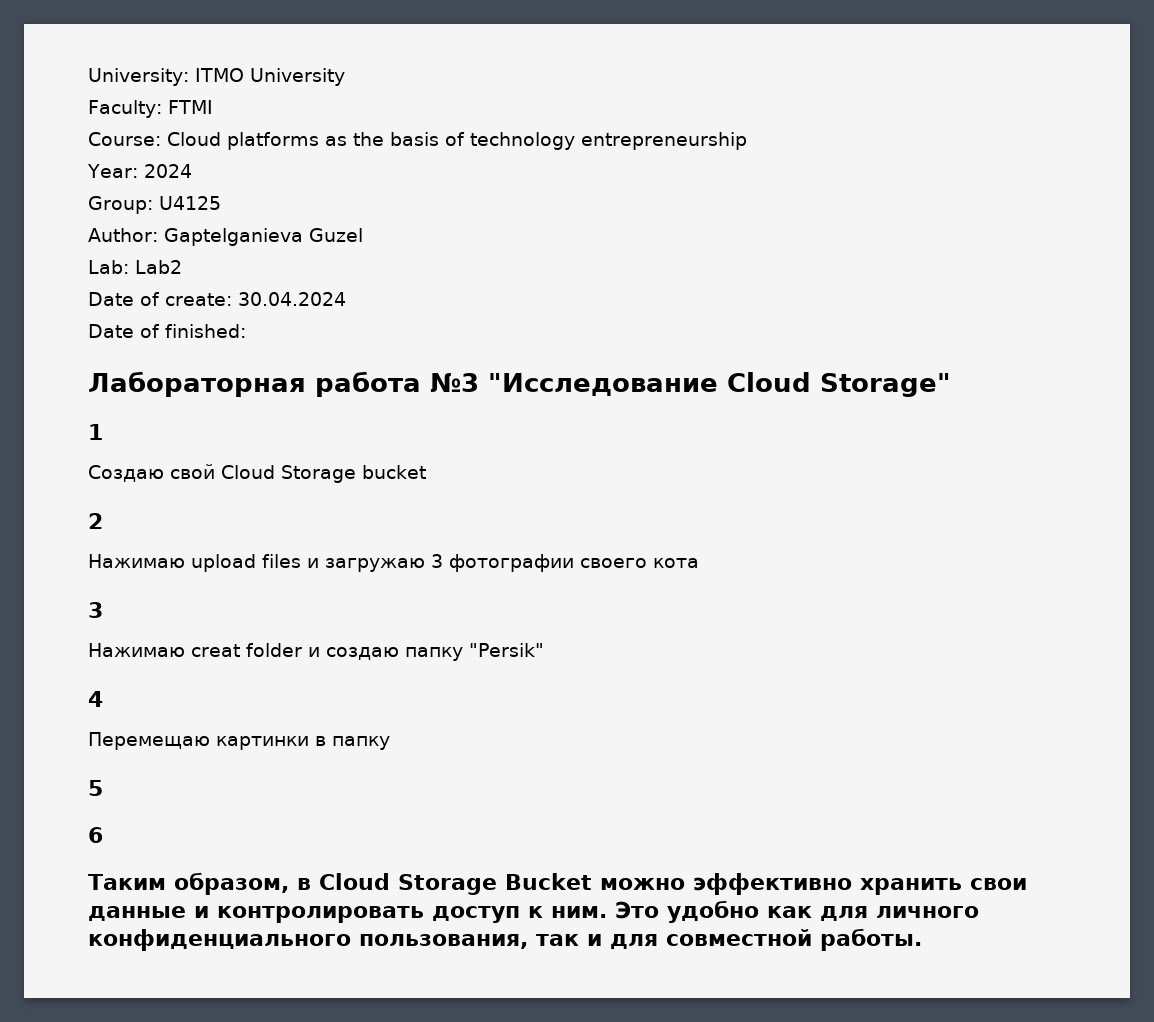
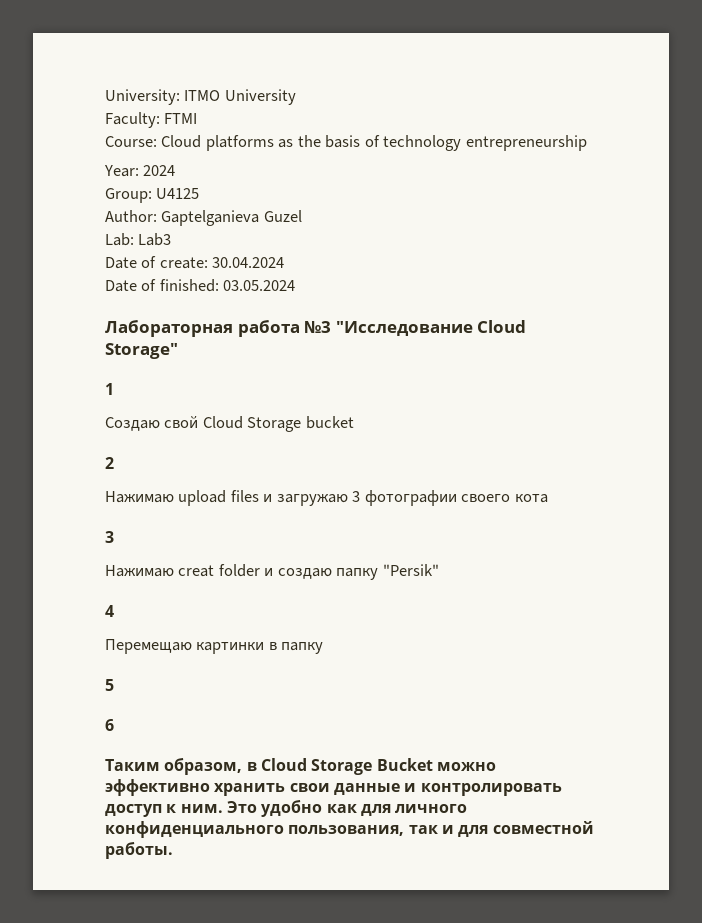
[135,260,182,274] Lab2 -> [138,233,172,246] Lab3
(246, 331) none -> [223,280,296,291] 03.05.2024

